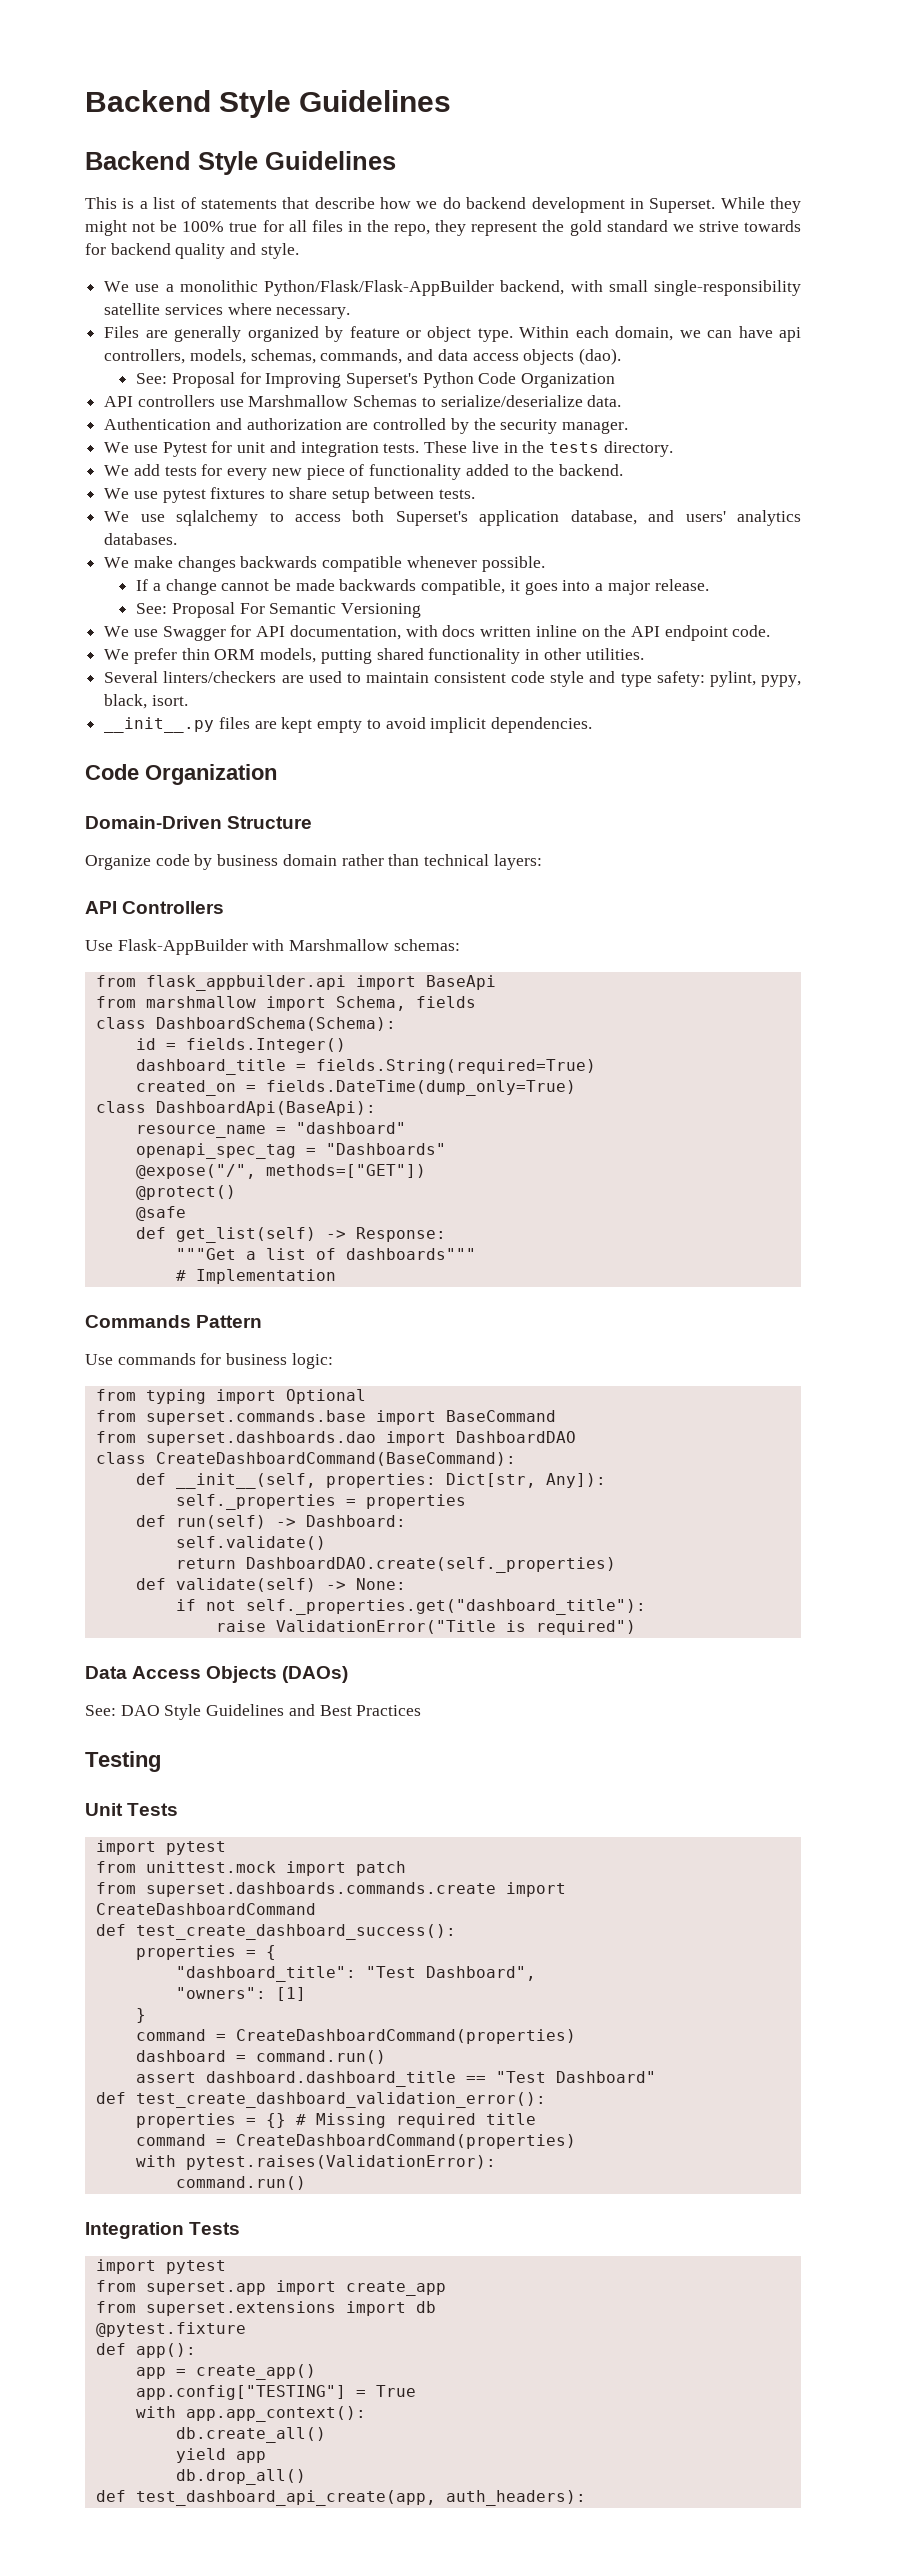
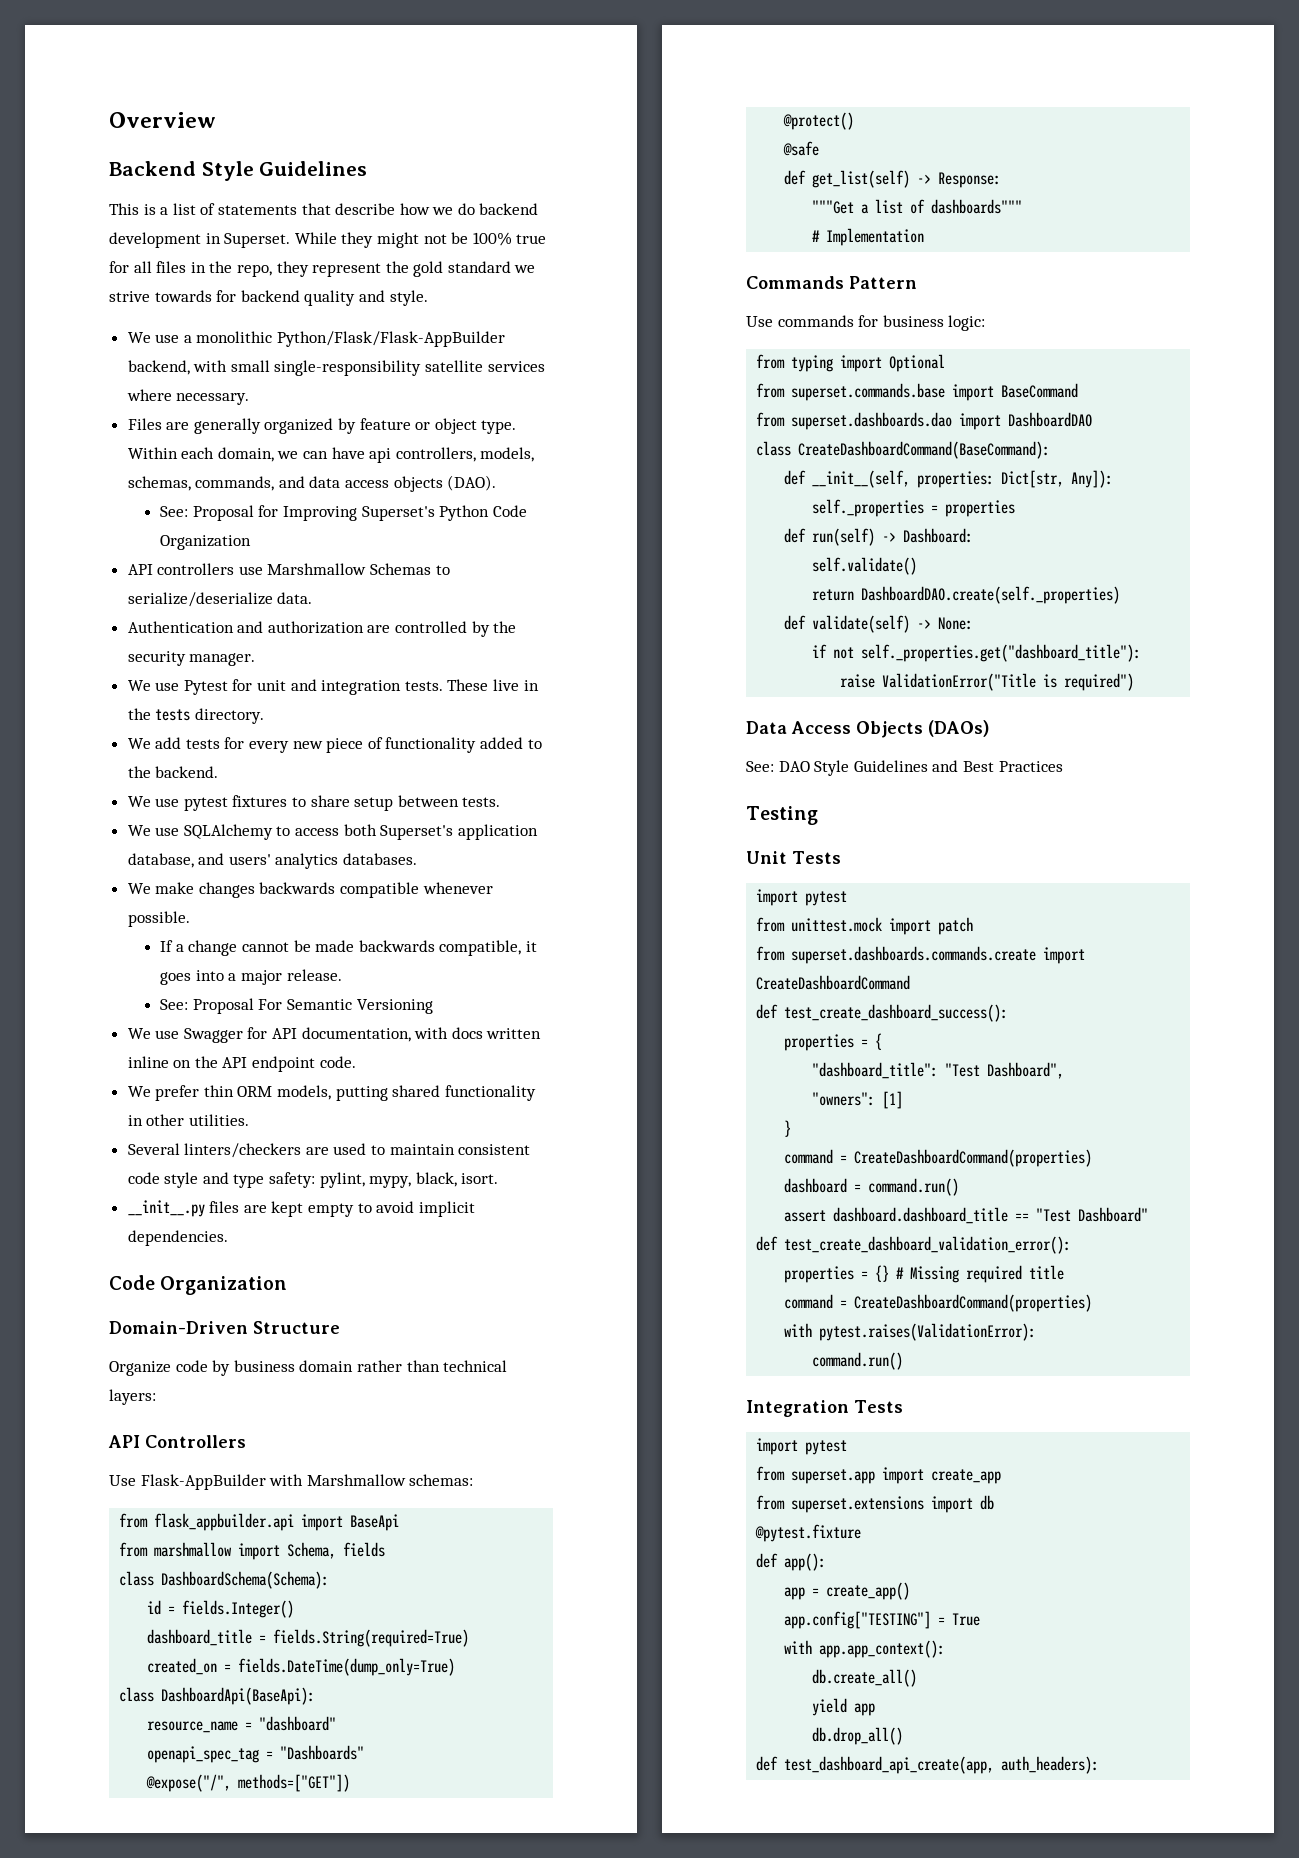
[85,90,452,118] Backend Style Guidelines -> [109,112,216,128] Overview
[579,348,622,365] (dao). -> [447,475,497,491] (DAO).
[176,510,259,526] sqlalchemy -> [183,824,273,840] SQLAlchemy
[761,675,802,687] pypy, -> [369,1175,412,1188] mypy,

